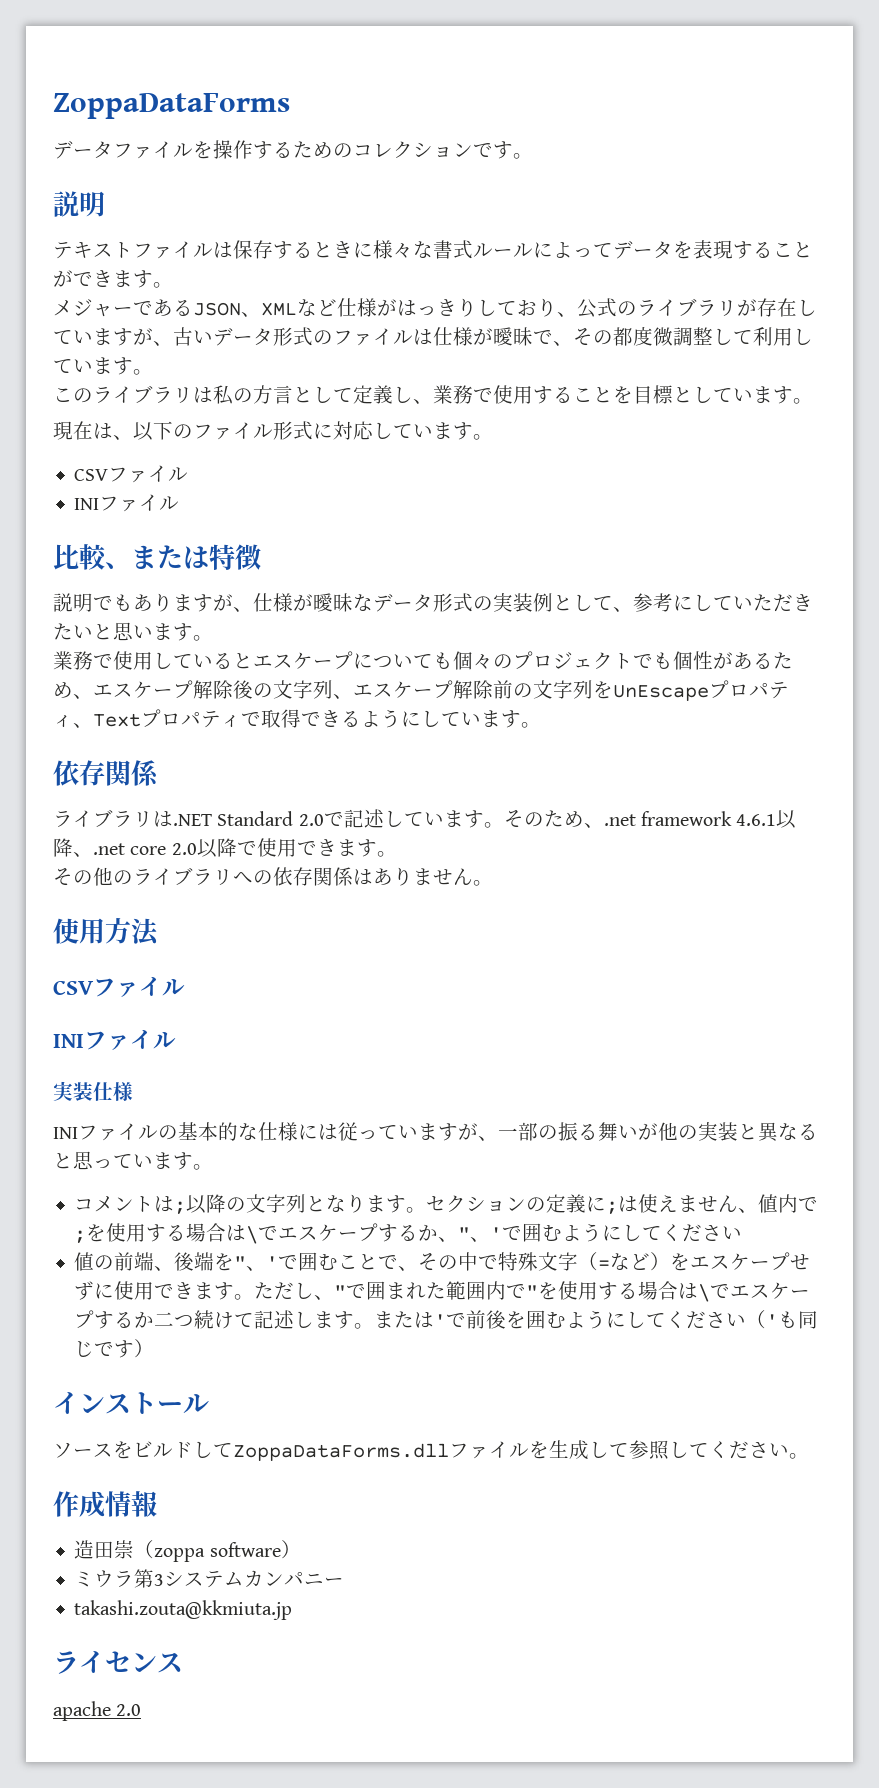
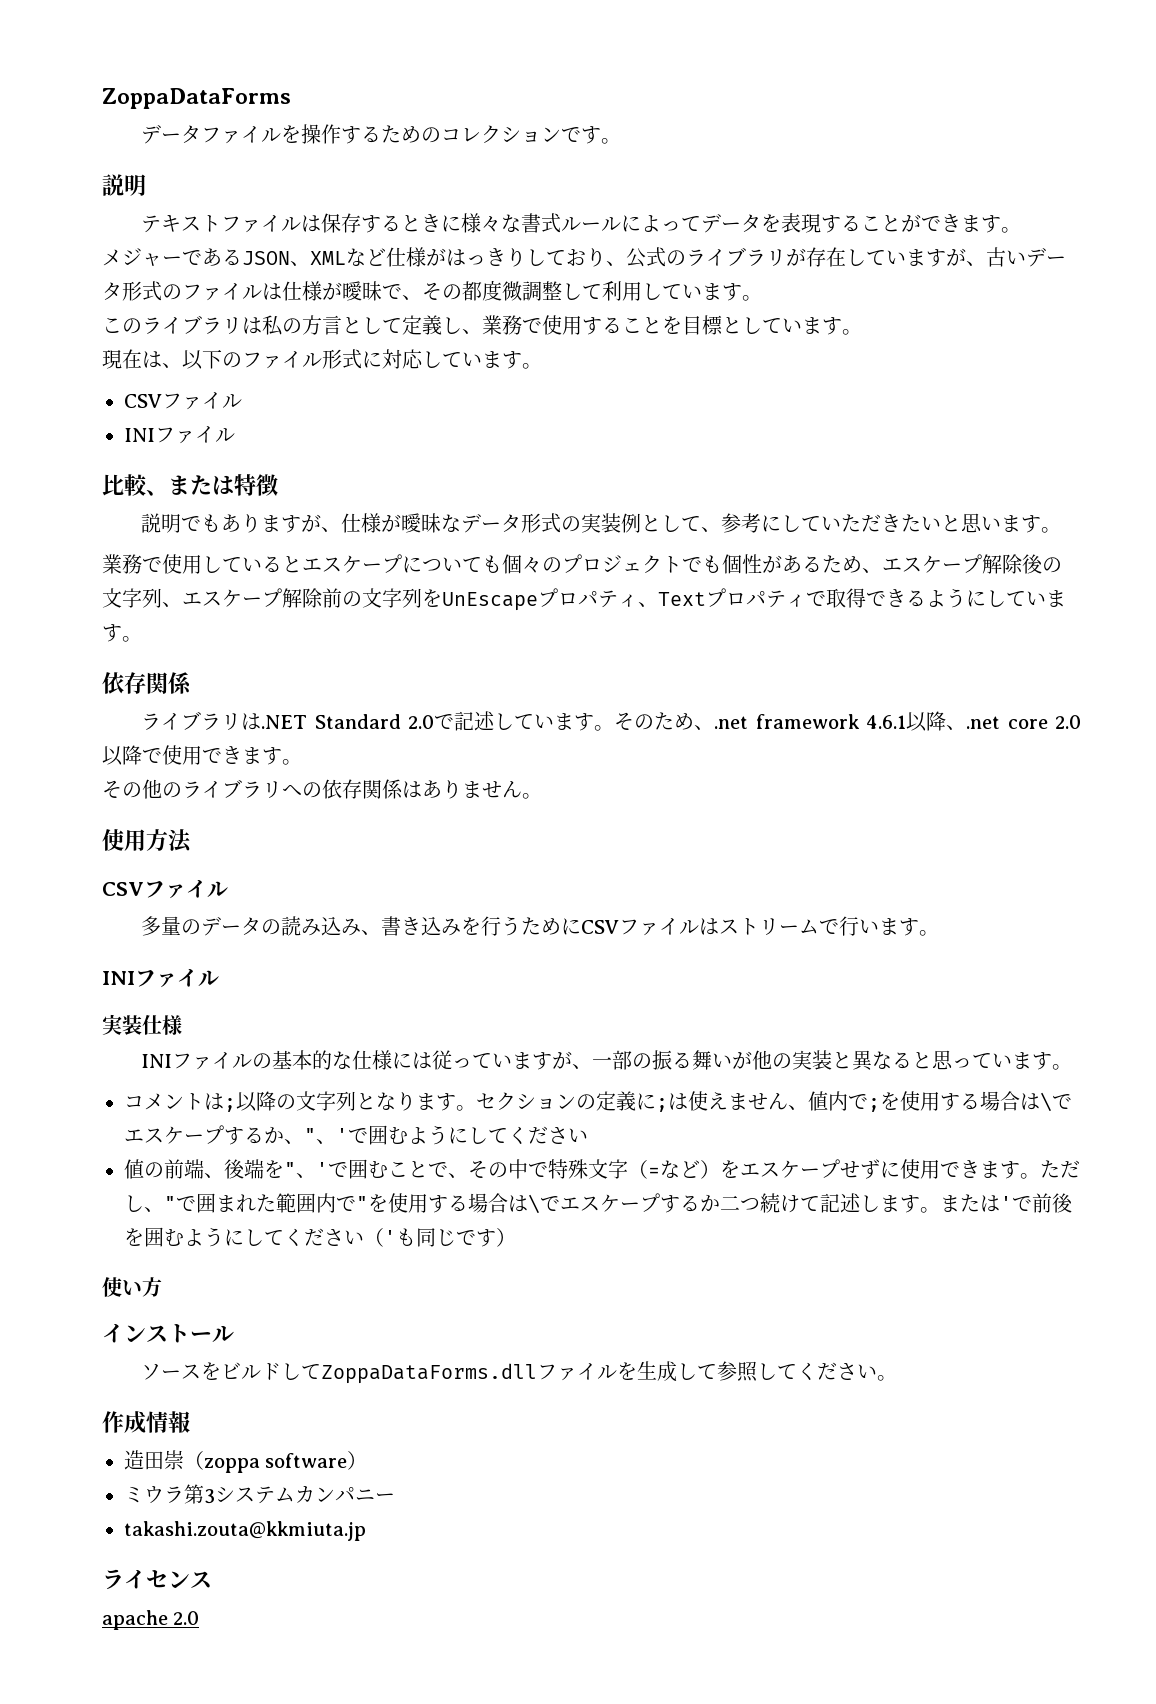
(185, 987) none -> [141,916,940,936] // 多量のデータの読み込み、書き込みを行うためにCSVファイルはストリームで行います。
(155, 1348) none -> [102,1277,162,1297] // 使い方

